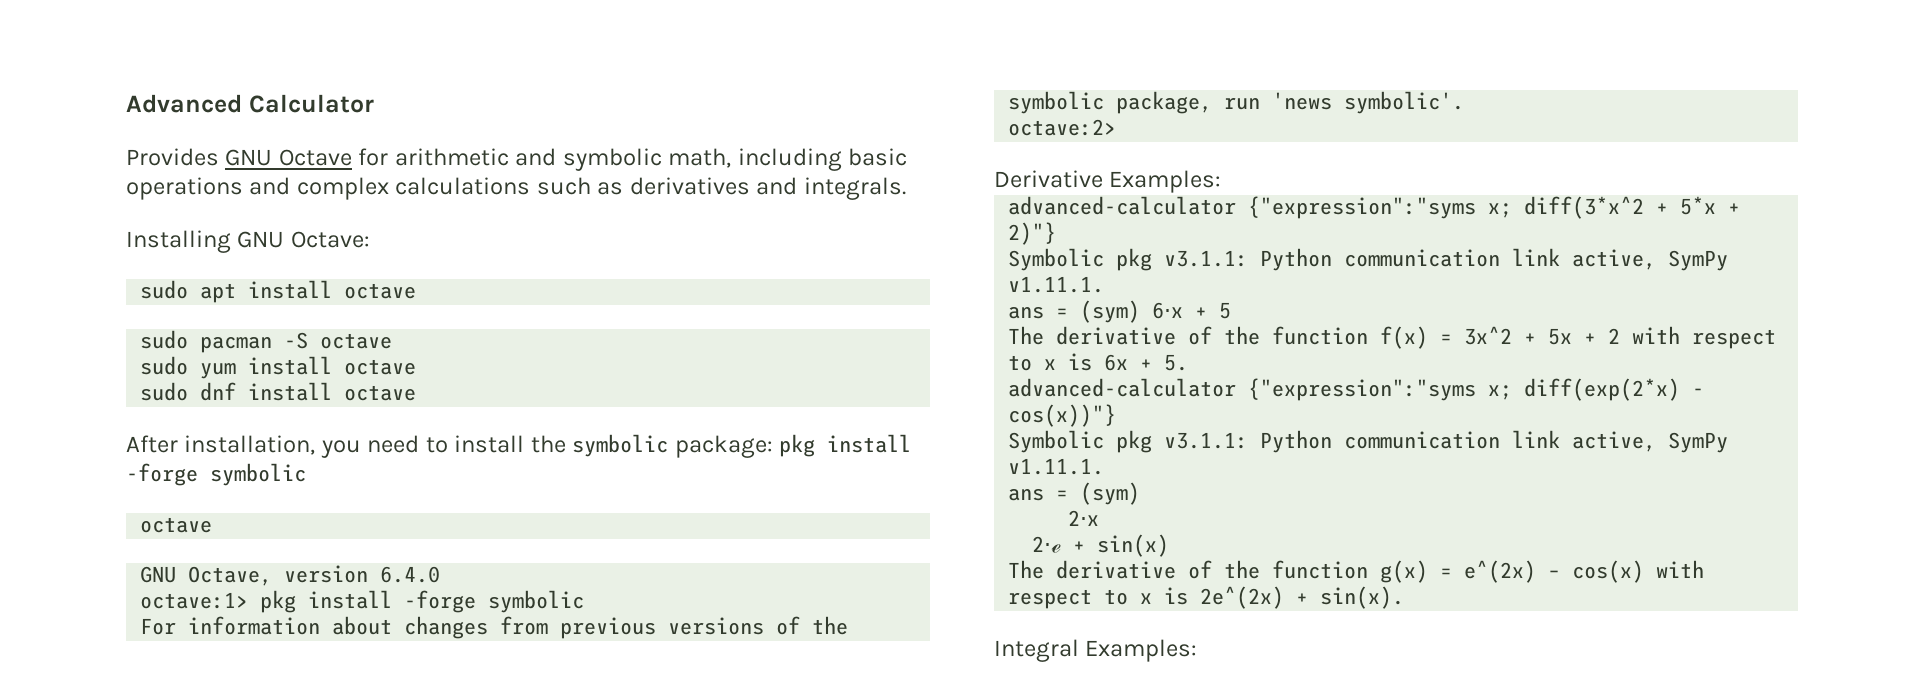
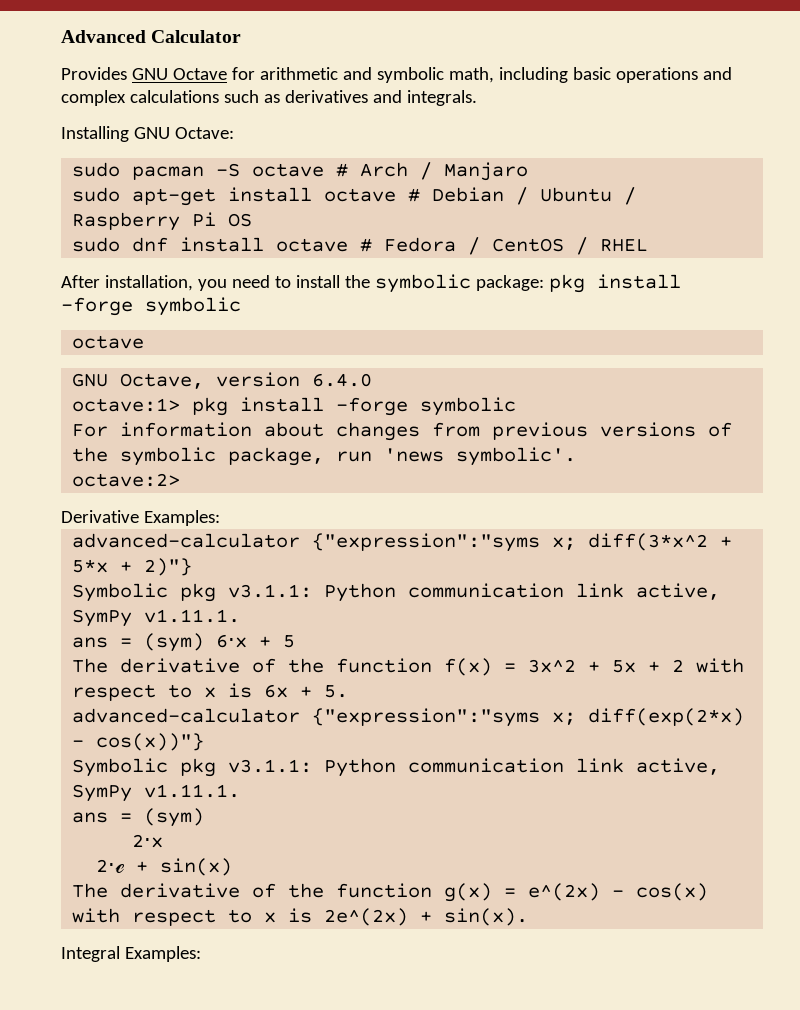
[140,280,417,303] // sudo apt install octave -> (234, 133) none
[140,356,417,379] [140,382,417,401] // sudo yum install octave // sudo dnf install octave -> [336,162,529,181] [72,187,637,206] [72,212,253,231] [72,237,649,255] # Arch / Manjaro // sudo apt-get install octave # Debian / Ubuntu / Raspberry Pi OS // sudo dnf install octave # Fedora / CentOS / RHEL

